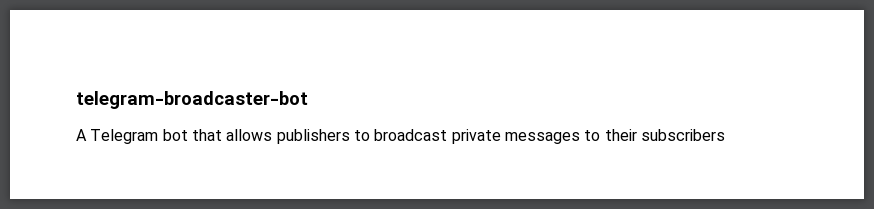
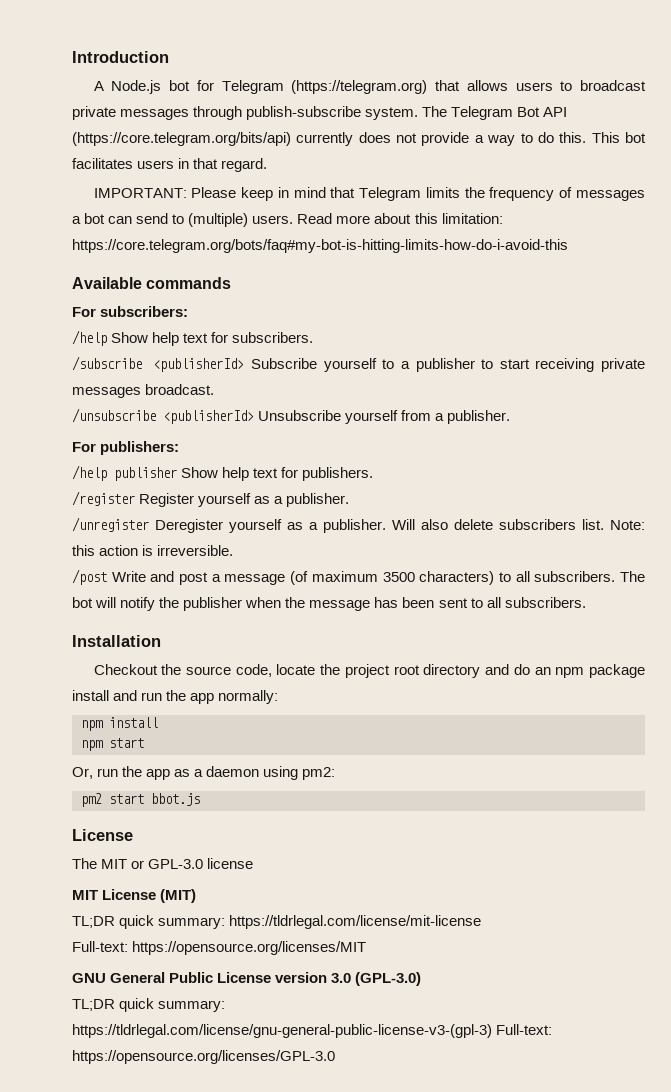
[76,91,308,109] telegram-broadcaster-bot -> [72,51,169,63] Introduction
[90,129,188,144] Telegram bot -> [111,80,428,94] Node.js bot for Telegram (https://telegram.org)
[276,129,350,144] publishers -> [515,82,553,91] users
[584,129,725,141] to their subscribers -> [193,106,568,120] [72,132,647,146] [72,158,268,172] [93,187,645,201] [72,213,503,227] [72,239,568,253] [72,277,232,289] [72,306,189,317] [72,330,314,346] [72,356,645,372] [72,384,215,398] [72,408,511,424] [72,441,180,455] [72,465,374,481] [72,491,350,507] [72,517,645,533] [72,545,234,556] [72,569,646,585] [72,597,586,611] [72,635,161,647] [93,664,646,678] [72,690,279,704] [81,717,158,731] [81,738,144,751] [72,766,336,780] [81,793,200,807] [72,829,133,841] [72,858,254,869] [72,889,197,903] [72,915,482,929] [72,941,367,955] [72,972,422,986] [72,998,226,1012] [72,1024,553,1038] [72,1050,335,1064] through publish-subscribe system. The Telegram Bot API (https://core.telegram.org/bits/api) currently does not provide a way to do this. This bot facilitates users in that regard. // IMPORTANT: Please keep in mind that Telegram limits the frequency of messages a bot can send to (multiple) users. Read more about this limitation: https://core.telegram.org/bots/faq#my-bot-is-hitting-limits-how-do-i-avoid-this // Available commands // For subscribers: // /help Show help text for subscribers. // /subscribe <publisherId> Subscribe yourself to a publisher to start receiving private messages broadcast. // /unsubscribe <publisherId> Unsubscribe yourself from a publisher. // For publishers: // /help publisher Show help text for publishers. // /register Register yourself as a publisher. // /unregister Deregister yourself as a publisher. Will also delete subscribers list. Note: this action is irreversible. // /post Write and post a message (of maximum 3500 characters) to all subscribers. The bot will notify the publisher when the message has been sent to all subscribers. // Installation // Checkout the source code, locate the project root directory and do an npm package install and run the app normally: // npm install // npm start // Or, run the app as a daemon using pm2: // pm2 start bbot.js // License // The MIT or GPL-3.0 license // MIT License (MIT) // TL;DR quick summary: https://tldrlegal.com/license/mit-license // Full-text: https://opensource.org/licenses/MIT // GNU General Public License version 3.0 (GPL-3.0) // TL;DR quick summary: https://tldrlegal.com/license/gnu-general-public-license-v3-(gpl-3) Full-text: https://opensource.org/licenses/GPL-3.0

